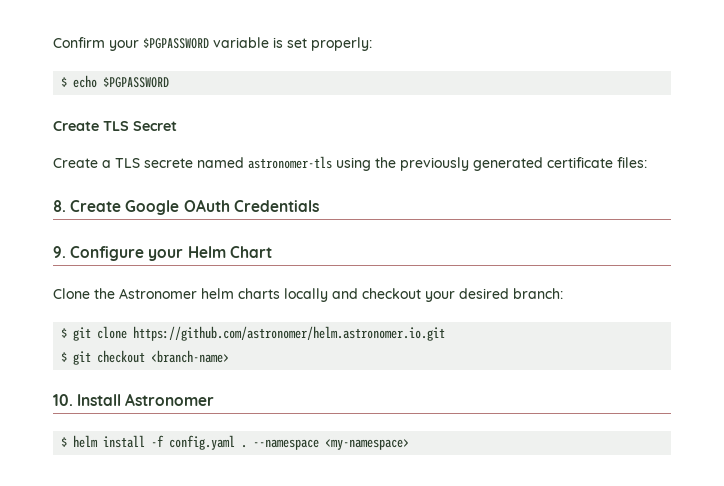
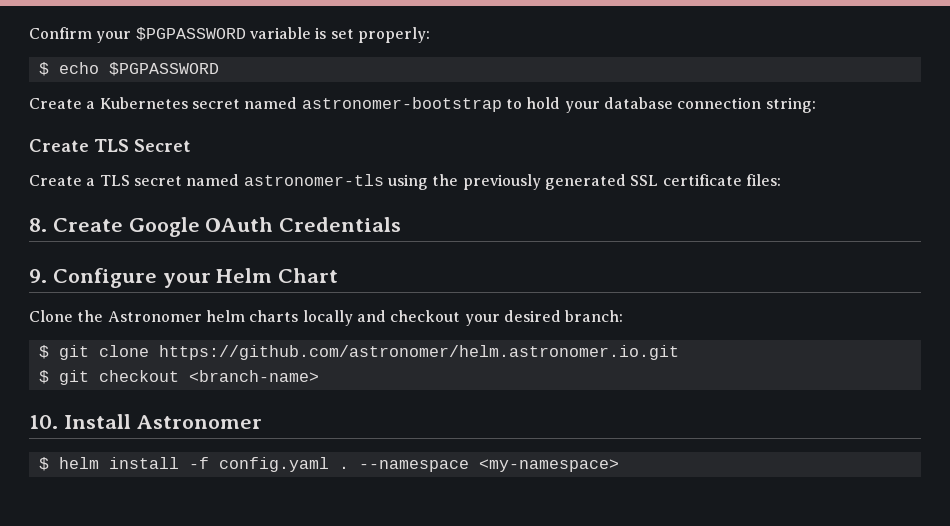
(170, 82) none -> [29,97,816,113] // Create a Kubernetes secret named astronomer-bootstrap to hold your database connection string:
[144,158,193,168] secrete -> [133,176,182,186] secret
(543, 164) none -> [630,175,659,186] SSL

